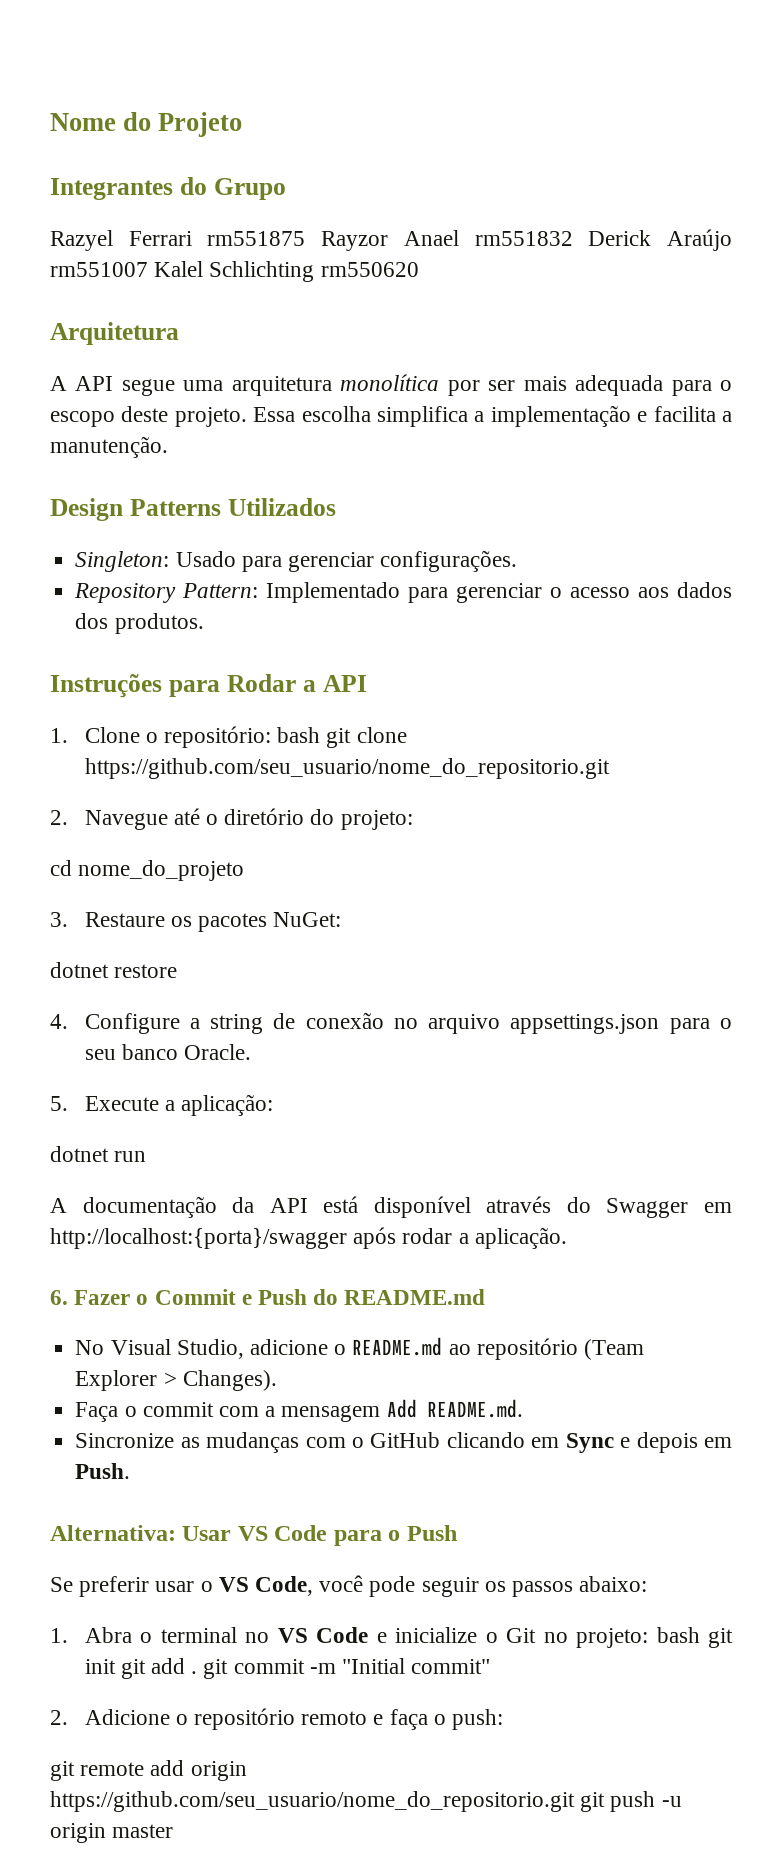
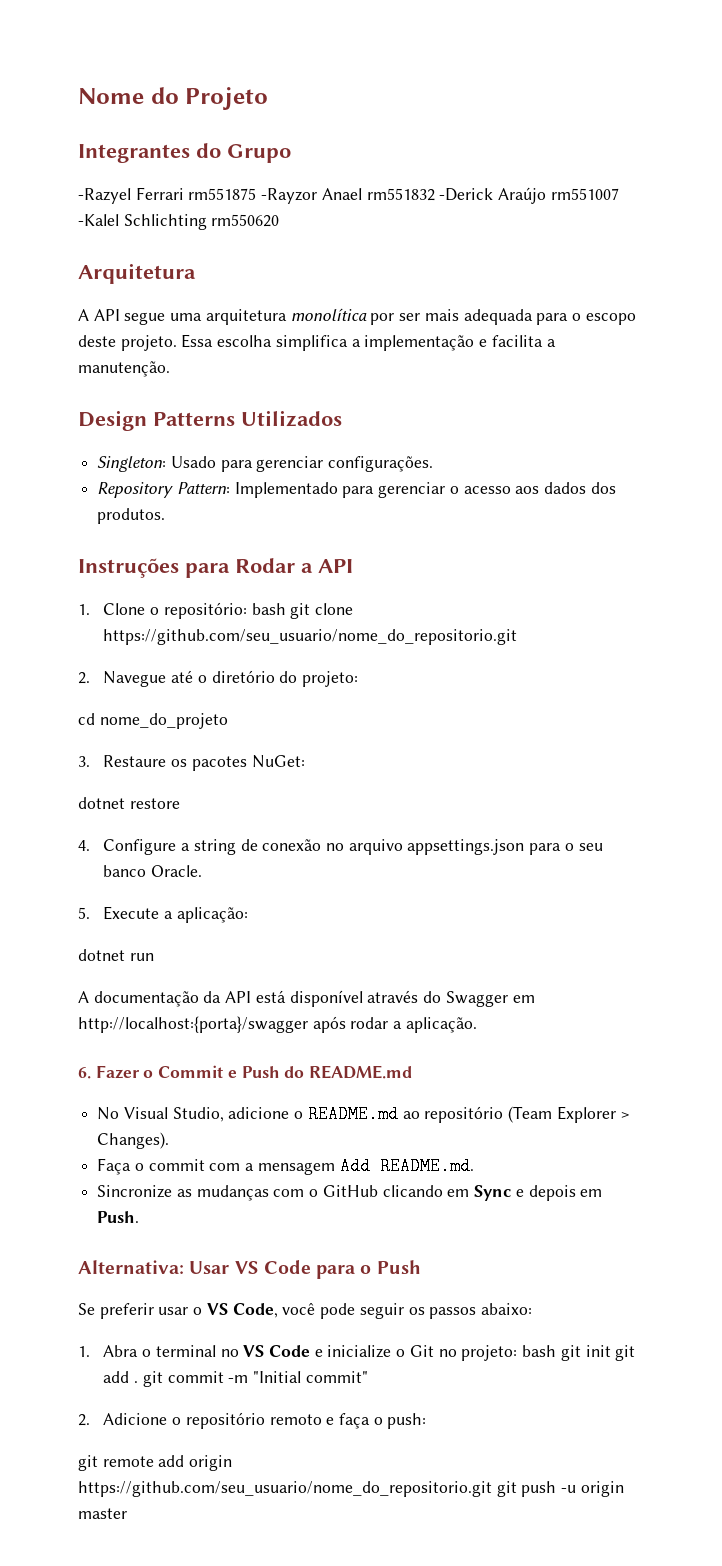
[50,230,113,251] Razyel -> [78,188,131,204] -Razyel
[321,231,389,251] Rayzor -> [261,188,318,204] -Rayzor
[588,230,652,246] Derick -> [439,188,494,201] -Derick
[154,261,204,277] Kalel -> [78,214,119,226] -Kalel

